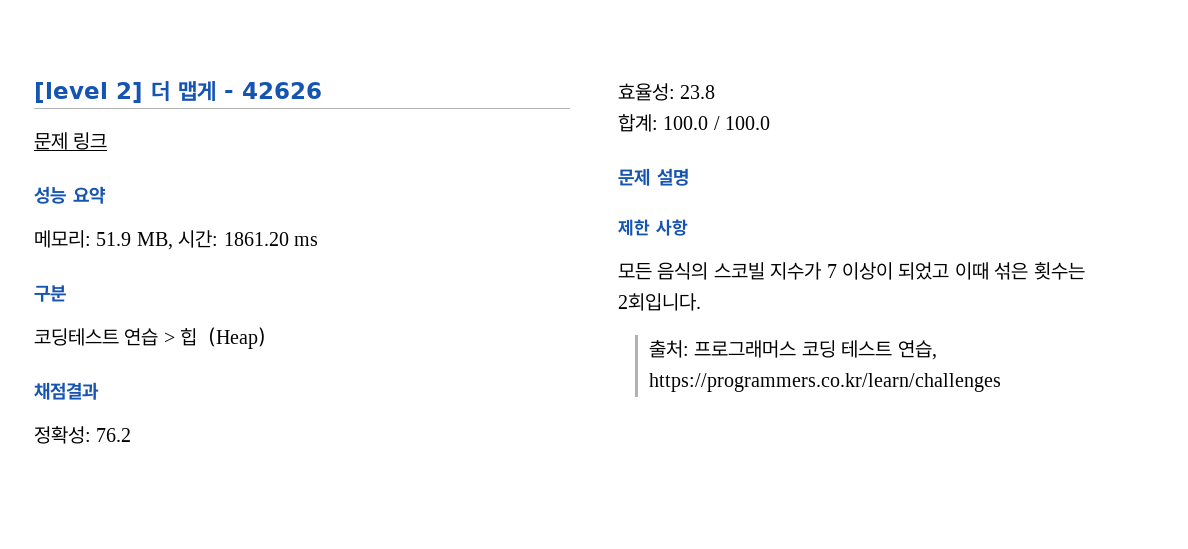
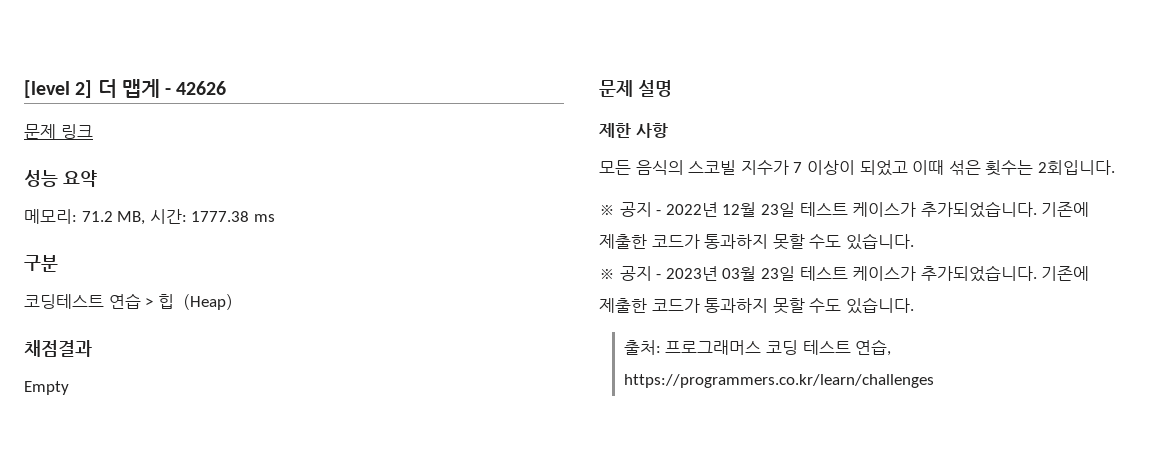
[96,232,132,246] 51.9 -> [81,211,113,222] 71.2
[223,232,289,246] 1861.20 -> [191,211,250,222] 1777.38
[34,426,132,444] [618,83,716,101] [618,114,771,132] 정확성: 76.2 // 효율성: 23.8 // 합계: 100.0 / 100.0 -> [24,381,69,395] Empty
(701, 302) none -> [599,201,1090,218] [599,233,914,250] [599,265,1090,282] [599,297,914,314] // ※ 공지 - 2022년 12월 23일 테스트 케이스가 추가되었습니다. 기존에 제출한 코드가 통과하지 못할 수도 있습니다. // ※ 공지 - 2023년 03월 23일 테스트 케이스가 추가되었습니다. 기존에 제출한 코드가 통과하지 못할 수도 있습니다.

